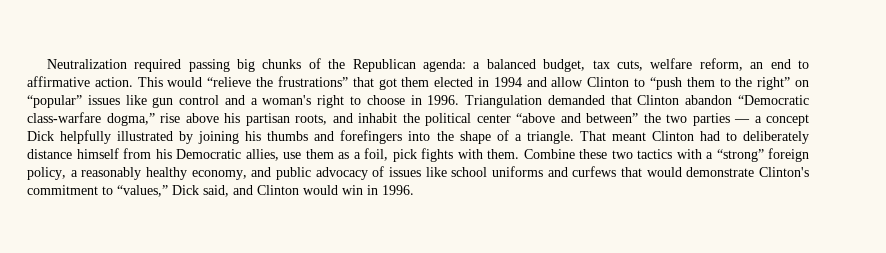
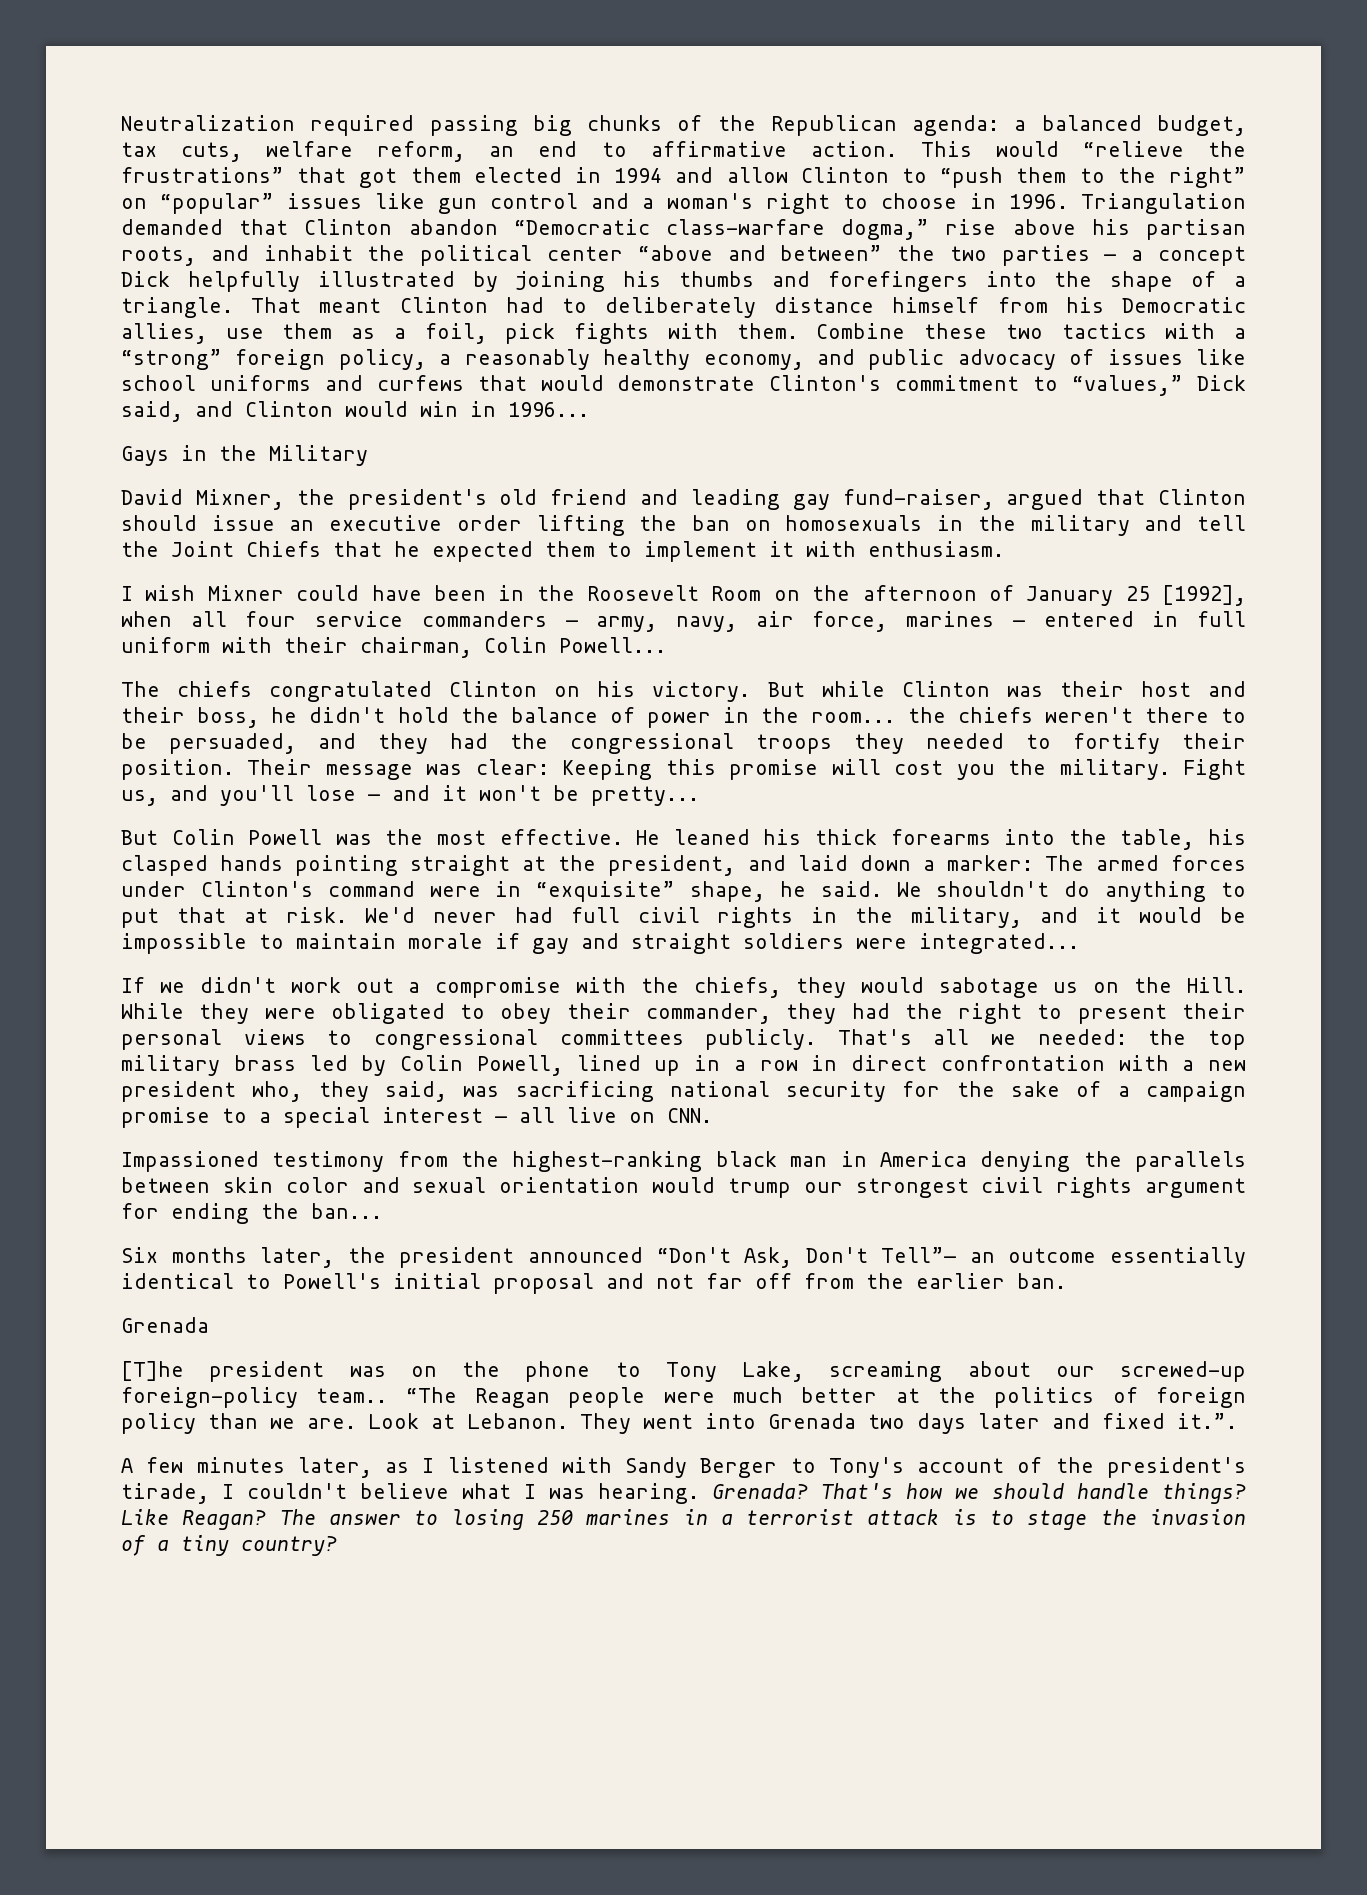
[382,185,414,195] 1996. -> [508,402,589,417] [121,445,368,466] [121,489,1247,510] [121,515,1246,536] [121,541,1004,562] [121,585,1246,606] [121,611,1246,632] [121,637,666,658] [121,681,1247,702] [121,707,1246,728] [121,733,1246,754] [121,759,1246,780] [121,785,699,806] [121,829,1246,850] [121,855,1246,876] [121,881,1246,902] [121,907,1246,928] [121,933,1079,954] [121,977,1246,998] [121,1003,1247,1024] [121,1029,1246,1050] [121,1055,1246,1076] [121,1081,1246,1102] [121,1107,712,1128] [121,1151,1246,1172] [121,1177,1247,1198] [121,1203,382,1224] [121,1247,1247,1268] [121,1273,1066,1294] [121,1317,209,1333] [121,1361,1246,1382] [121,1387,1247,1408] [121,1413,1237,1434] [121,1457,1246,1478] [121,1483,1246,1504] [121,1509,1246,1530] [121,1535,337,1556] 1996... // Gays in the Military // David Mixner, the president's old friend and leading gay fund-raiser, argued that Clinton should issue an executive order lifting the ban on homosexuals in the military and tell the Joint Chiefs that he expected them to implement it with enthusiasm. // I wish Mixner could have been in the Roosevelt Room on the afternoon of January 25 [1992], when all four service commanders — army, navy, air force, marines — entered in full uniform with their chairman, Colin Powell... // The chiefs congratulated Clinton on his victory. But while Clinton was their host and their boss, he didn't hold the balance of power in the room... the chiefs weren't there to be persuaded, and they had the congressional troops they needed to fortify their position. Their message was clear: Keeping this promise will cost you the military. Fight us, and you'll lose — and it won't be pretty... // But Colin Powell was the most effective. He leaned his thick forearms into the table, his clasped hands pointing straight at the president, and laid down a marker: The armed forces under Clinton's command were in “exquisite” shape, he said. We shouldn't do anything to put that at risk. We'd never had full civil rights in the military, and it would be impossible to maintain morale if gay and straight soldiers were integrated... // If we didn't work out a compromise with the chiefs, they would sabotage us on the Hill. While they were obligated to obey their commander, they had the right to present their personal views to congressional committees publicly. That's all we needed: the top military brass led by Colin Powell, lined up in a row in direct confrontation with a new president who, they said, was sacrificing national security for the sake of a campaign promise to a special interest — all live on CNN. // Impassioned testimony from the highest-ranking black man in America denying the parallels between skin color and sexual orientation would trump our strongest civil rights argument for ending the ban... // Six months later, the president announced “Don't Ask, Don't Tell”— an outcome essentially identical to Powell's initial proposal and not far off from the earlier ban. // Grenada // [T]he president was on the phone to Tony Lake, screaming about our screwed-up foreign-policy team.. “The Reagan people were much better at the politics of foreign policy than we are. Look at Lebanon. They went into Grenada two days later and fixed it.”. // A few minutes later, as I listened with Sandy Berger to Tony's account of the president's tirade, I couldn't believe what I was hearing. Grenada? That's how we should handle things? Like Reagan? The answer to losing 250 marines in a terrorist attack is to stage the invasion of a tiny country?

